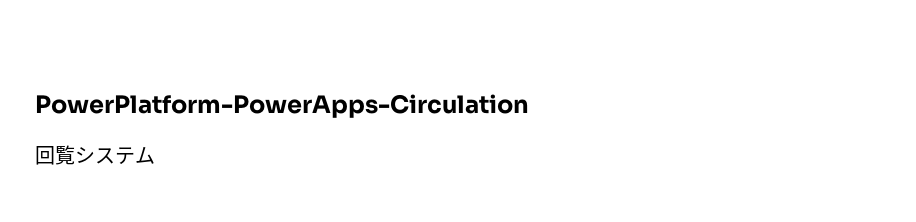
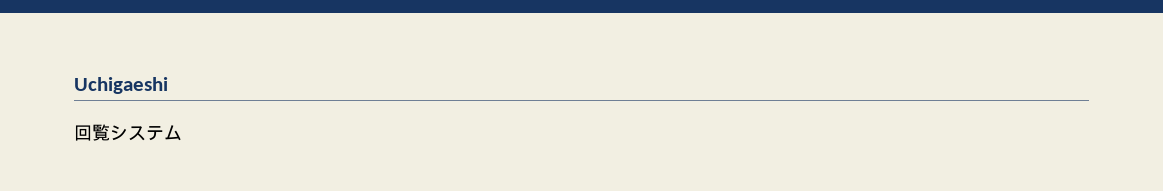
[35,94,529,118] PowerPlatform-PowerApps-Circulation -> [74,77,168,94] Uchigaeshi

